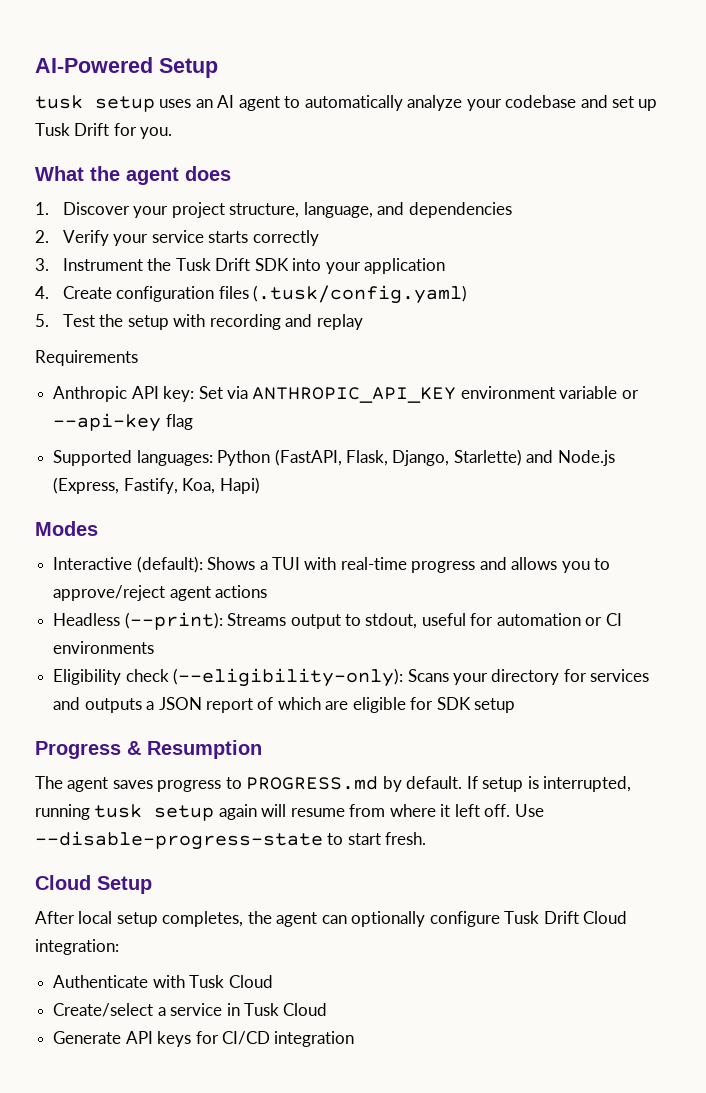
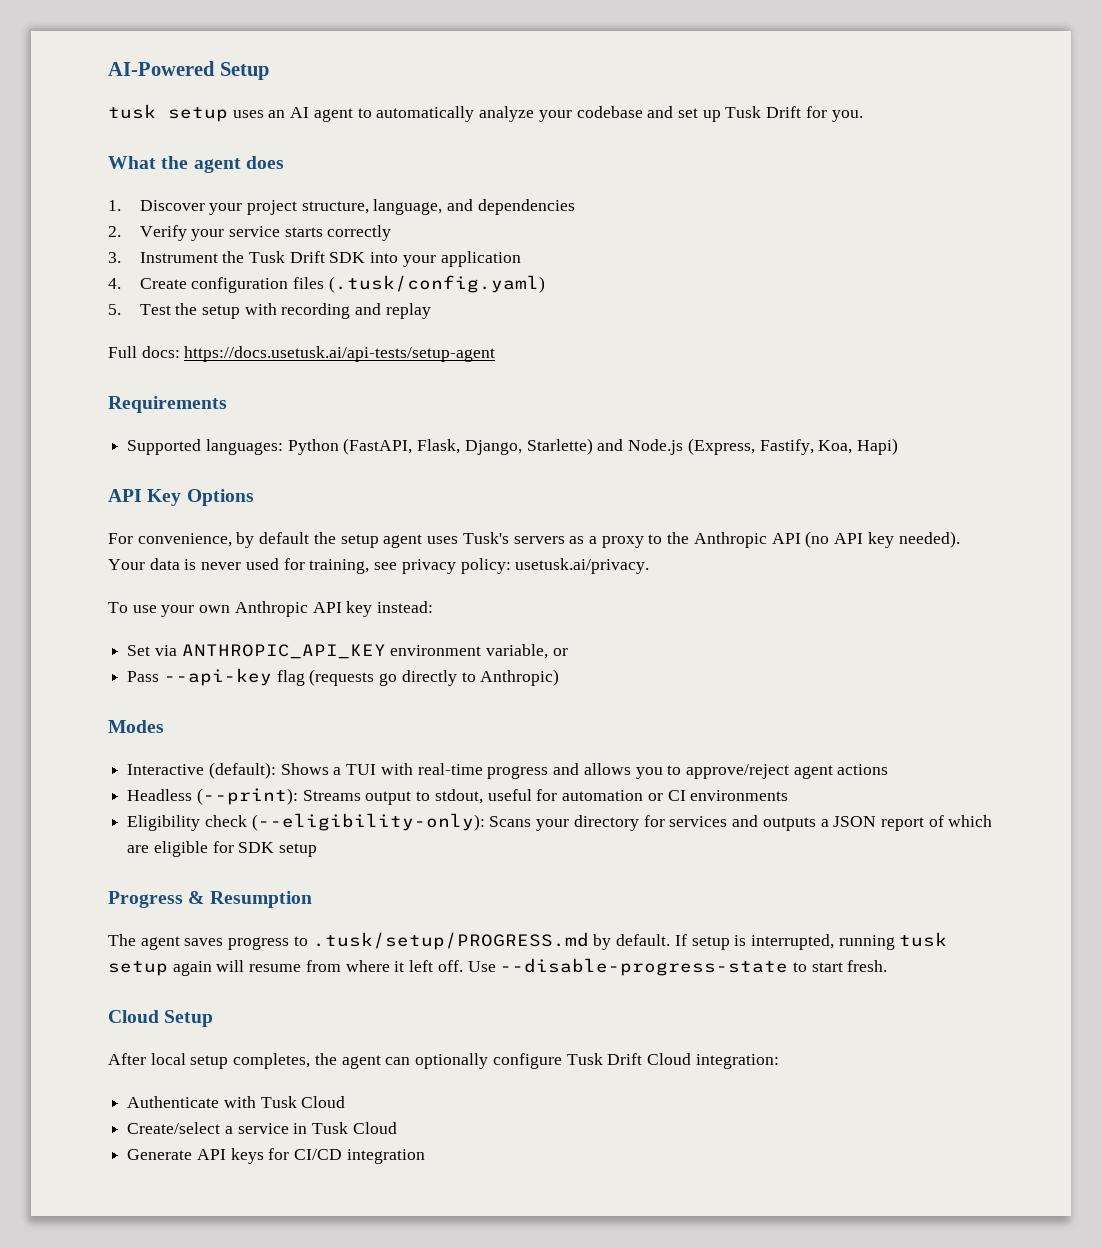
[35,350,138,366] [53,386,639,403] [53,413,193,432] Requirements // Anthropic API key: Set via ANTHROPIC_API_KEY environment variable or --api-key flag -> [108,346,496,362] [108,396,227,413] Full docs: https://docs.usetusk.ai/api-tests/setup-agent // Requirements
(260, 485) none -> [108,489,254,506] [108,531,960,548] [108,558,650,574] [108,601,434,617] [127,644,568,659] [127,668,560,686] // API Key Options // For convenience, by default the setup agent uses Tusk's servers as a proxy to the Anthropic API (no API key needed). Your data is never used for training, see privacy policy: usetusk.ai/privacy. // To use your own Anthropic API key instead: // Set via ANTHROPIC_API_KEY environment variable, or // Pass --api-key flag (requests go directly to Anthropic)
[246,776,379,790] PROGRESS.md -> [312,932,589,950] .tusk/setup/PROGRESS.md

